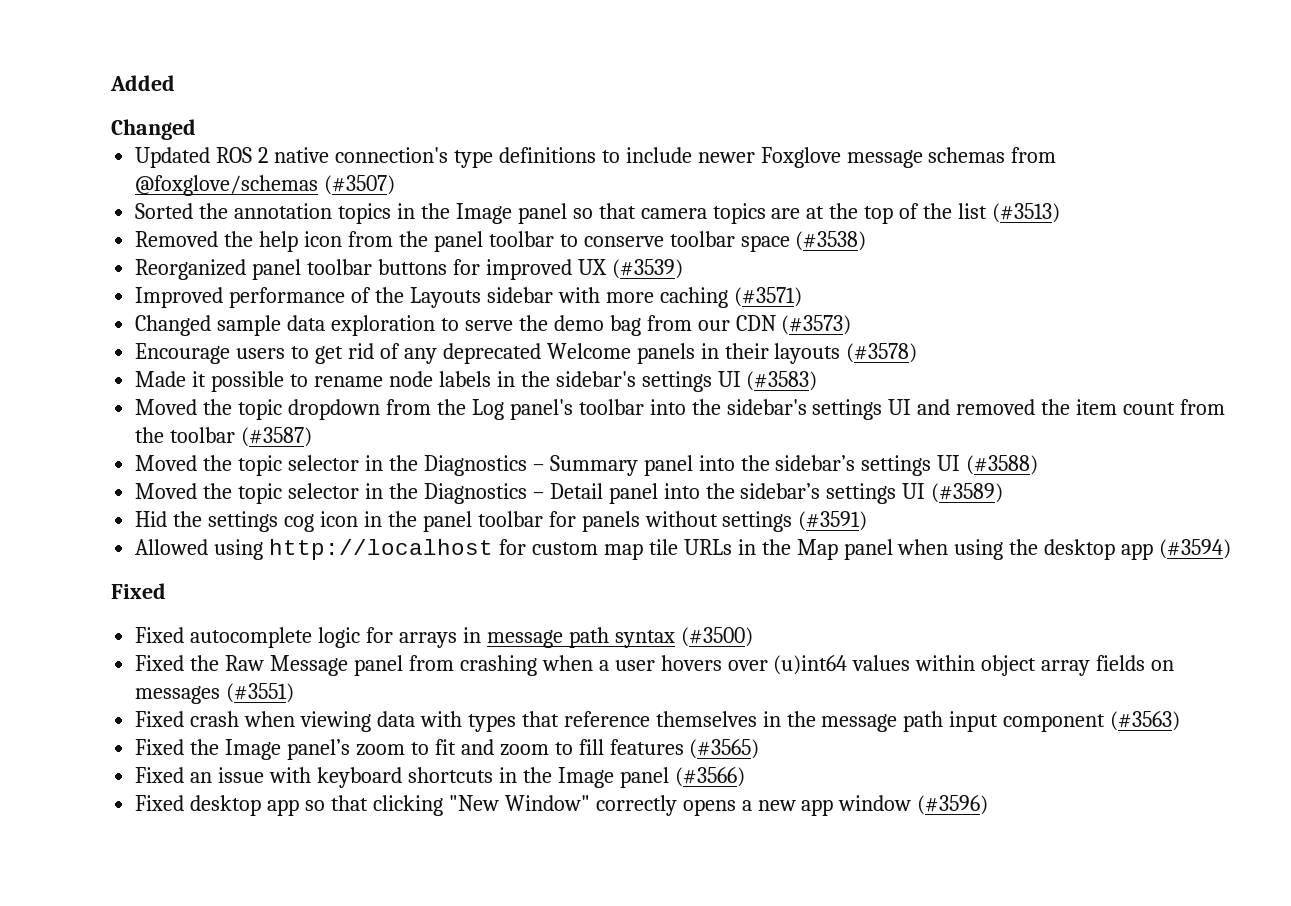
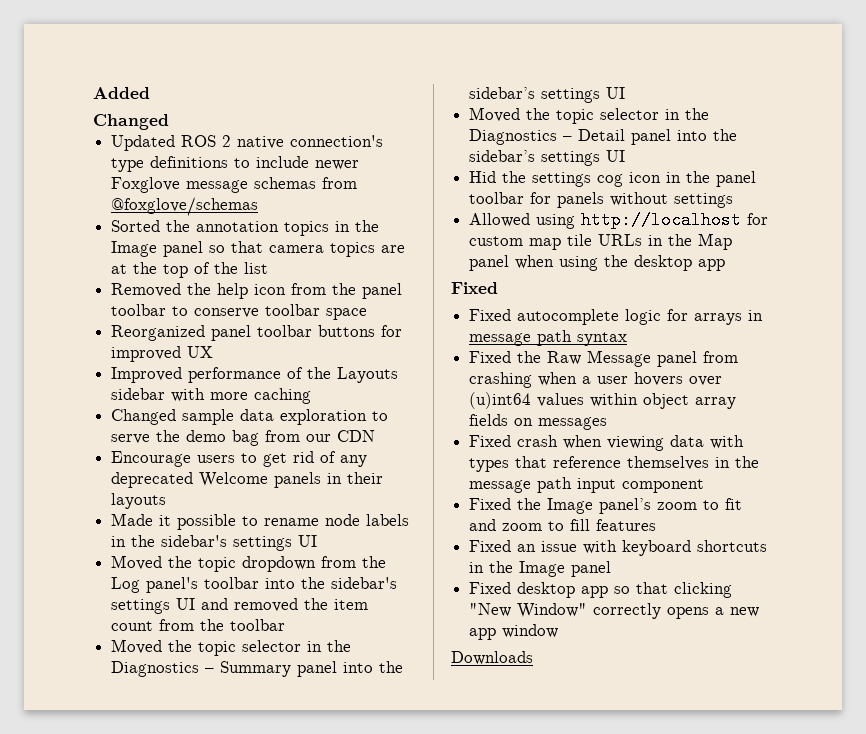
[324,175,396,195] (#3507) -> (259, 206) none
[992,203,1061,223] (#3513) -> (269, 268) none
[795,231,867,251] (#3538) -> (368, 314) none
[611,259,683,279] (#3539) -> (214, 352) none
[733,287,802,307] (#3571) -> (312, 396) none
[781,315,852,335] (#3573) -> (376, 436) none
[846,343,918,363] (#3578) -> (167, 501) none
[746,371,818,391] (#3583) -> (318, 541) none
[241,427,313,447] (#3587) -> (286, 625) none
[966,455,1039,475] (#3588) -> (626, 93) none
[931,483,1004,503] (#3589) -> (626, 156) none
[798,511,868,531] (#3591) -> (734, 200) none
[1159,539,1232,559] (#3594) -> (726, 265) none
[680,627,753,647] (#3500) -> (628, 339) none
[226,683,295,703] (#3551) -> (608, 423) none
[1110,711,1181,731] (#3563) -> (705, 486) none
[689,739,760,759] (#3565) -> (657, 525) none
[674,767,745,787] (#3566) -> (612, 569) none
[917,795,989,815] (#3596) -> [451,651,533,665] // Downloads

